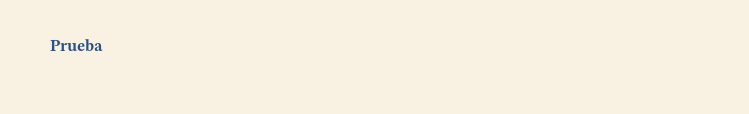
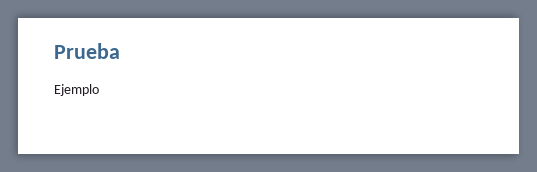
(103, 45) none -> [54,84,99,96] // Ejemplo

